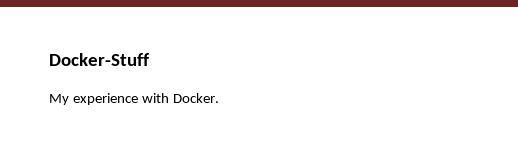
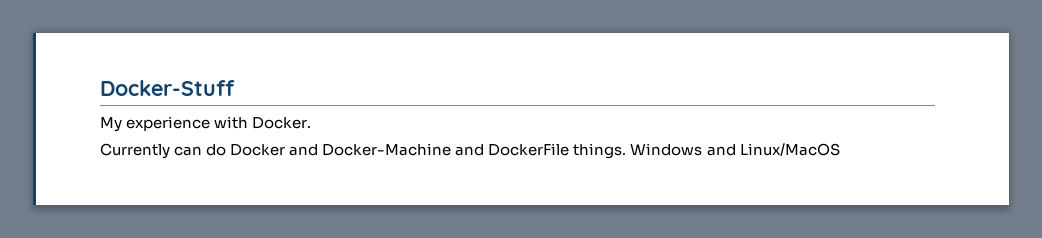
(219, 98) none -> [100,143,840,159] // Currently can do Docker and Docker-Machine and DockerFile things. Windows and Linux/MacOS

